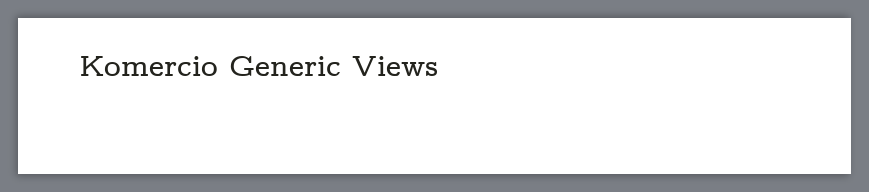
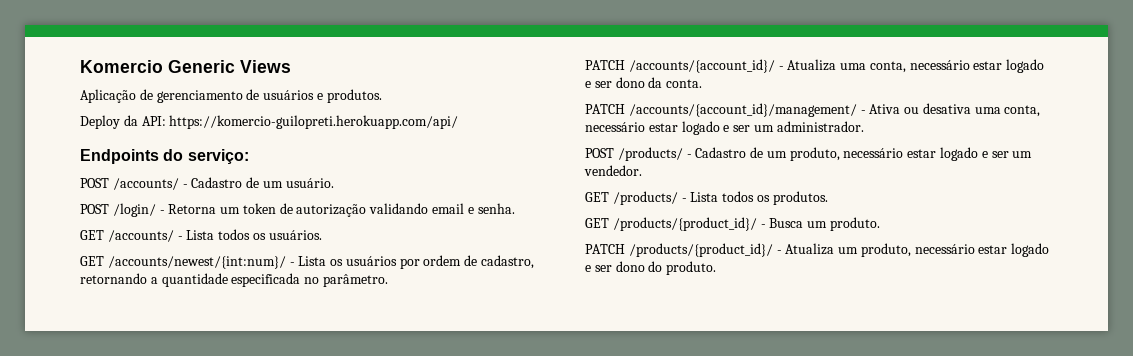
(438, 66) none -> [80,89,382,103] [80,115,459,129] [80,149,249,164] [80,177,334,190] [80,203,515,217] [80,229,322,242] [80,255,535,269] [80,273,388,287] [585,59,1045,73] [585,77,703,88] [585,103,1041,117] [585,121,864,135] [585,147,1033,161] [584,165,642,176] [585,191,828,205] [585,217,880,231] [585,243,1050,257] [585,261,717,275] // Aplicação de gerenciamento de usuários e produtos. // Deploy da API: https://komercio-guilopreti.herokuapp.com/api/ // Endpoints do serviço: // POST /accounts/ - Cadastro de um usuário. // POST /login/ - Retorna um token de autorização validando email e senha. // GET /accounts/ - Lista todos os usuários. // GET /accounts/newest/{int:num}/ - Lista os usuários por ordem de cadastro, retornando a quantidade especificada no parâmetro. // PATCH /accounts/{account_id}/ - Atualiza uma conta, necessário estar logado e ser dono da conta. // PATCH /accounts/{account_id}/management/ - Ativa ou desativa uma conta, necessário estar logado e ser um administrador. // POST /products/ - Cadastro de um produto, necessário estar logado e ser um vendedor. // GET /products/ - Lista todos os produtos. // GET /products/{product_id}/ - Busca um produto. // PATCH /products/{product_id}/ - Atualiza um produto, necessário estar logado e ser dono do produto.

